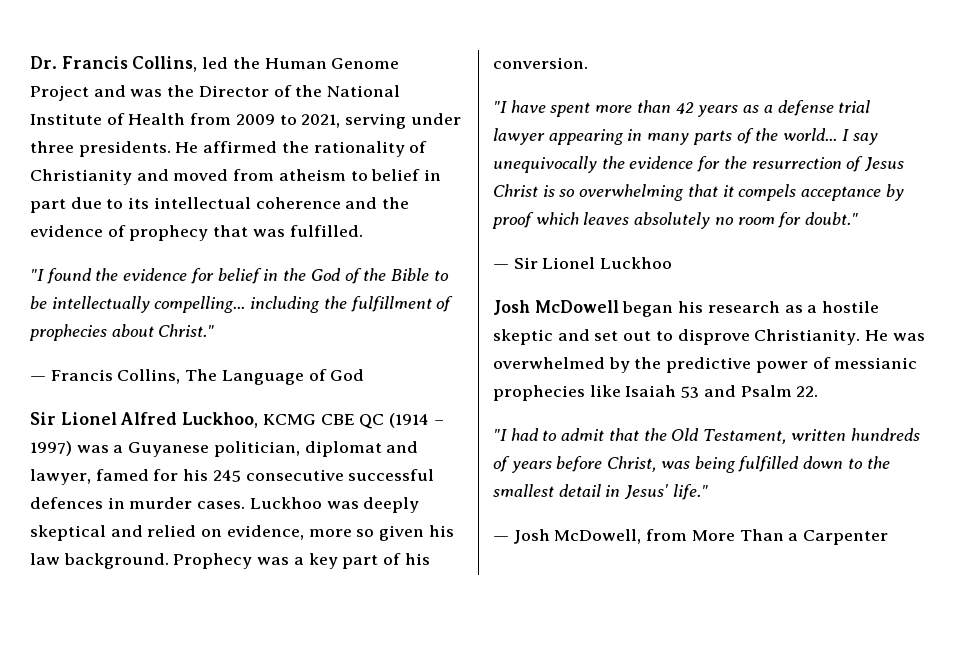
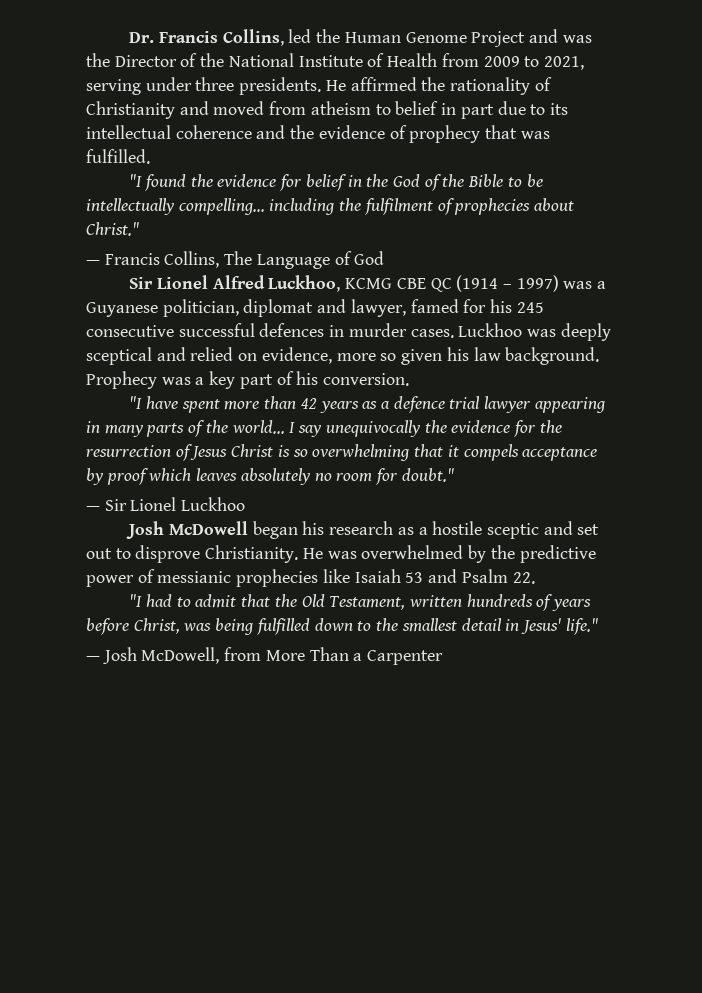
[350,296,432,312] fulfillment -> [364,198,433,215] fulfilment
[30,525,106,541] skeptical -> [86,347,152,365] sceptical
[777,100,834,116] defense -> [393,396,445,413] defence
[493,329,553,345] skeptic -> [486,523,539,539] sceptic

